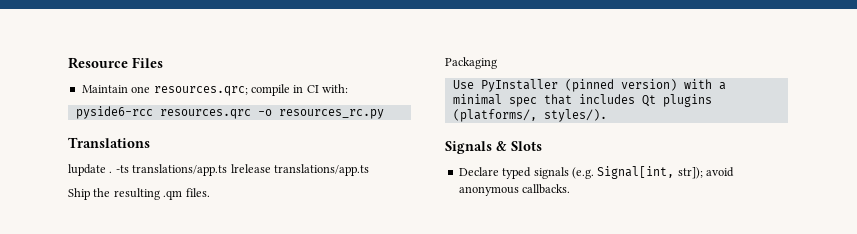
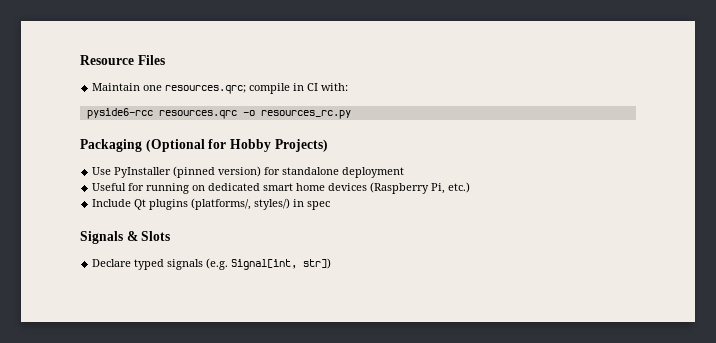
[68,137,150,148] [68,164,369,176] [68,188,210,200] [445,57,497,69] [452,79,726,92] [452,94,712,107] [452,109,607,122] Translations // lupdate . -ts translations/app.ts lrelease translations/app.ts // Ship the resulting .qm files. // Packaging // Use PyInstaller (pinned version) with a minimal spec that includes Qt plugins (platforms/, styles/). -> [80,139,328,152] [92,166,405,178] [92,182,471,194] [92,198,331,210] Packaging (Optional for Hobby Projects) // Use PyInstaller (pinned version) for standalone deployment // Useful for running on dedicated smart home devices (Raspberry Pi, etc.) // Include Qt plugins (platforms/, styles/) in spec
[677,167,734,179] [458,184,571,196] str]); avoid anonymous callbacks. -> [303,258,332,269] str])

